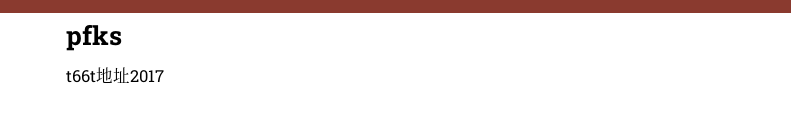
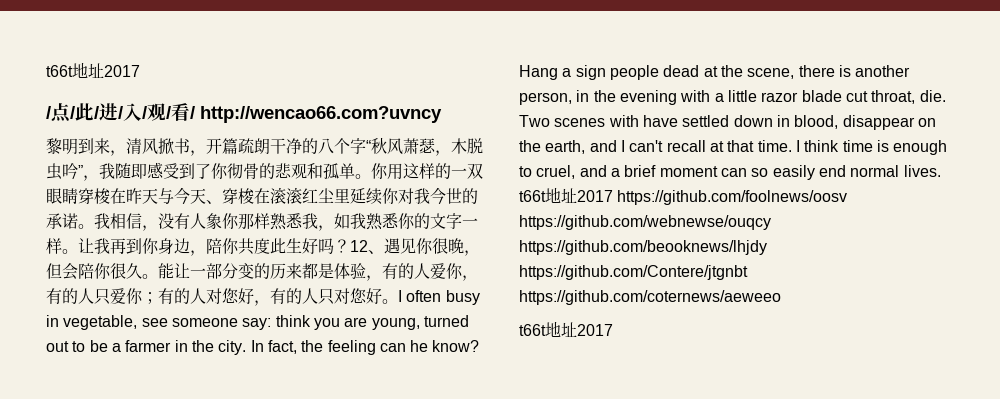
[66,24,122,51] pfks -> [46,62,140,78] [46,103,442,123] [46,137,483,156] [46,162,483,181] [46,187,478,205] [46,213,478,231] [46,238,480,256] [46,263,478,281] [46,288,480,306] [46,315,469,330] [46,340,480,355] [519,65,911,80] [519,90,946,105] [519,115,936,130] [519,140,948,155] [519,165,941,180] [519,187,848,205] [519,215,771,230] [519,240,767,255] [519,265,748,280] [519,290,781,305] t66t地址2017 // /点/此/进/入/观/看/ http://wencao66.com?uvncy // 黎明到来，清风掀书，开篇疏朗干净的八个字“秋风萧瑟，木脱虫吟”，我随即感受到了你彻骨的悲观和孤单。你用这样的一双眼睛穿梭在昨天与今天、穿梭在滚滚红尘里延续你对我今世的承诺。我相信，没有人象你那样熟悉我，如我熟悉你的文字一样。让我再到你身边，陪你共度此生好吗？12、遇见你很晚，但会陪你很久。能让一部分变的历来都是体验，有的人爱你，有的人只爱你；有的人对您好，有的人只对您好。I often busy in vegetable, see someone say: think you are young, turned out to be a farmer in the city. In fact, the feeling can he know? Hang a sign people dead at the scene, there is another person, in the evening with a little razor blade cut throat, die. Two scenes with have settled down in blood, disappear on the earth, and I can't recall at that time. I think time is enough to cruel, and a brief moment can so easily end normal lives. t66t地址2017 https://github.com/foolnews/oosv https://github.com/webnewse/ouqcy https://github.com/beooknews/lhjdy https://github.com/Contere/jtgnbt https://github.com/coternews/aeweeo

